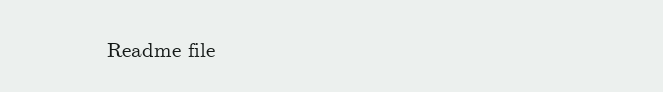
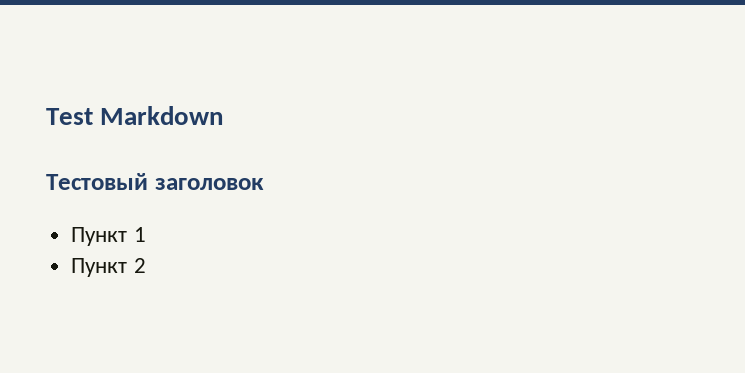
[107,43,215,57] Readme file -> [46,106,224,125] [46,173,264,190] [71,227,146,246] [71,258,146,277] Test Markdown // Тестовый заголовок // Пункт 1 // Пункт 2

